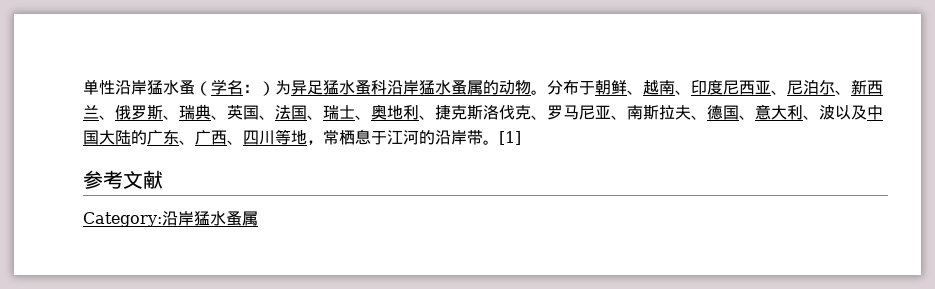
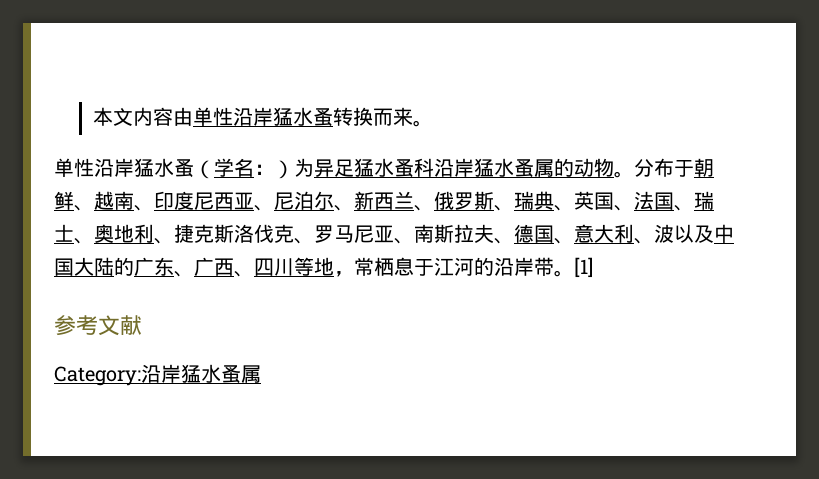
(83, 87) none -> [93,107,434,127] 本文内容由单性沿岸猛水蚤转换而来。 //

